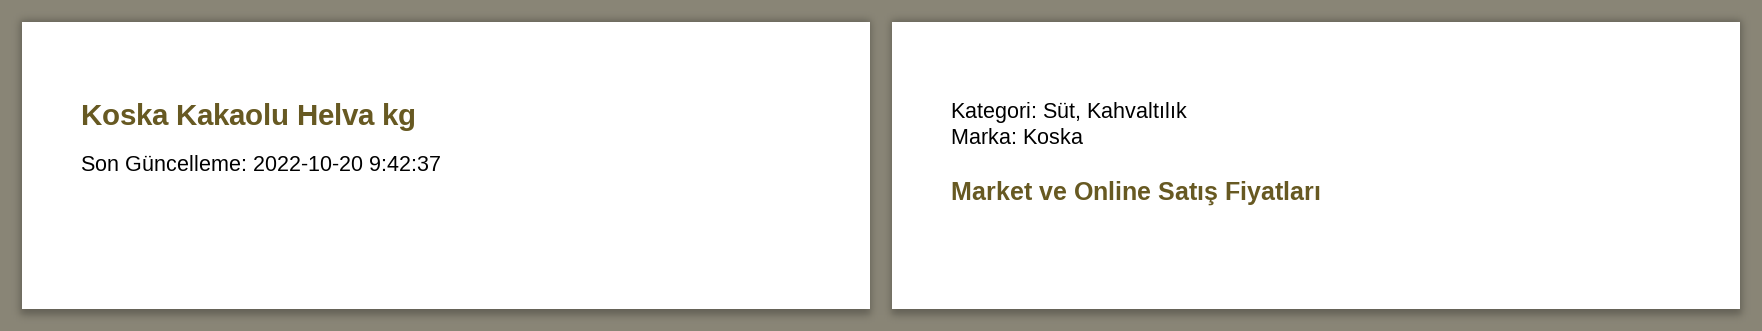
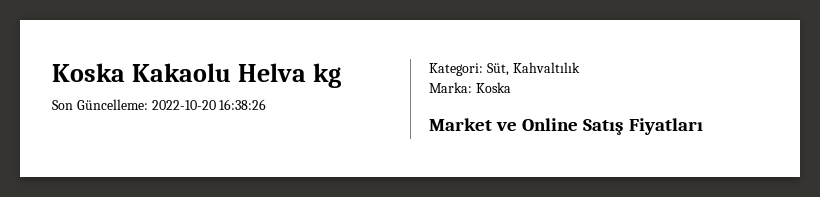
[369,156,441,171] 9:42:37 -> [219,99,267,110] 16:38:26

